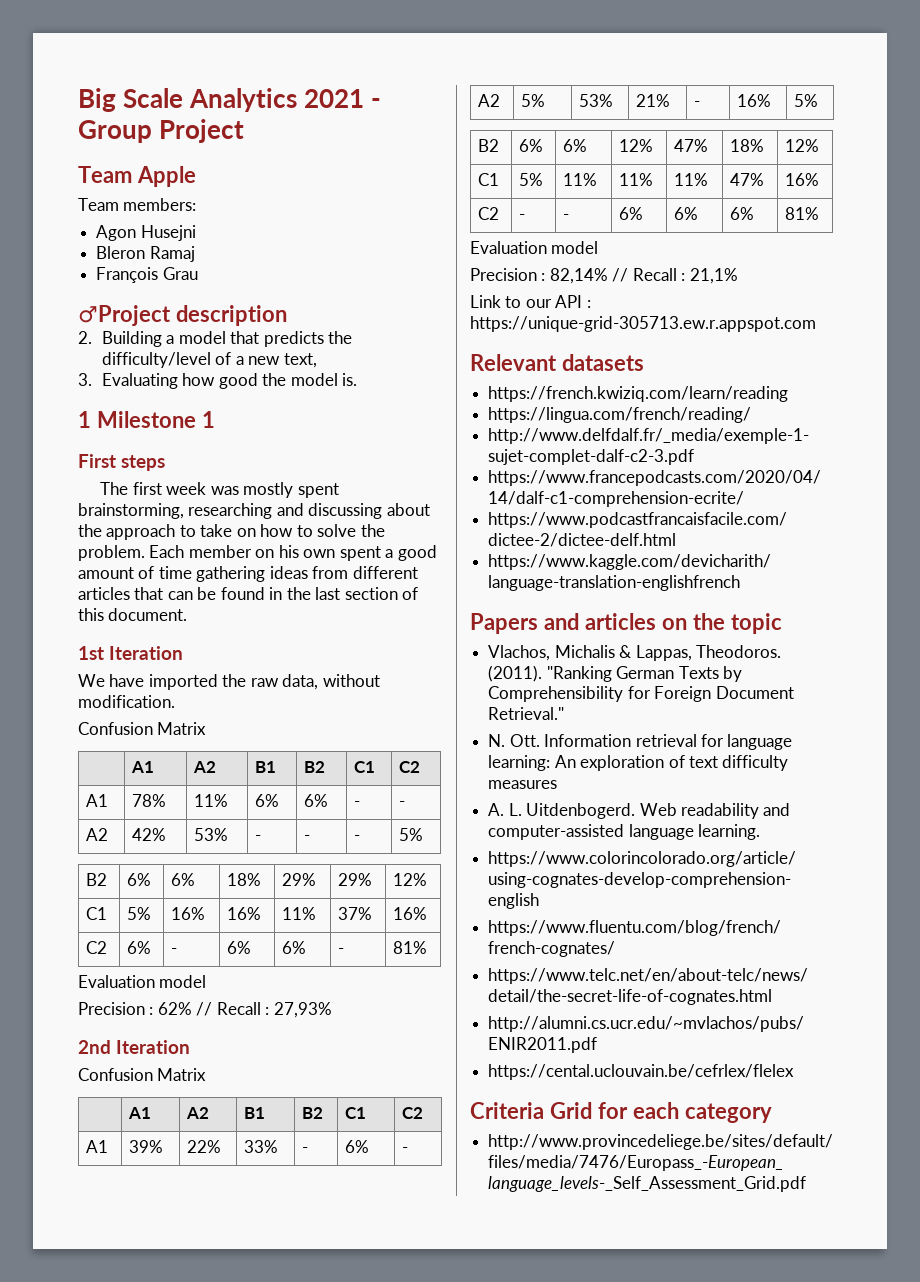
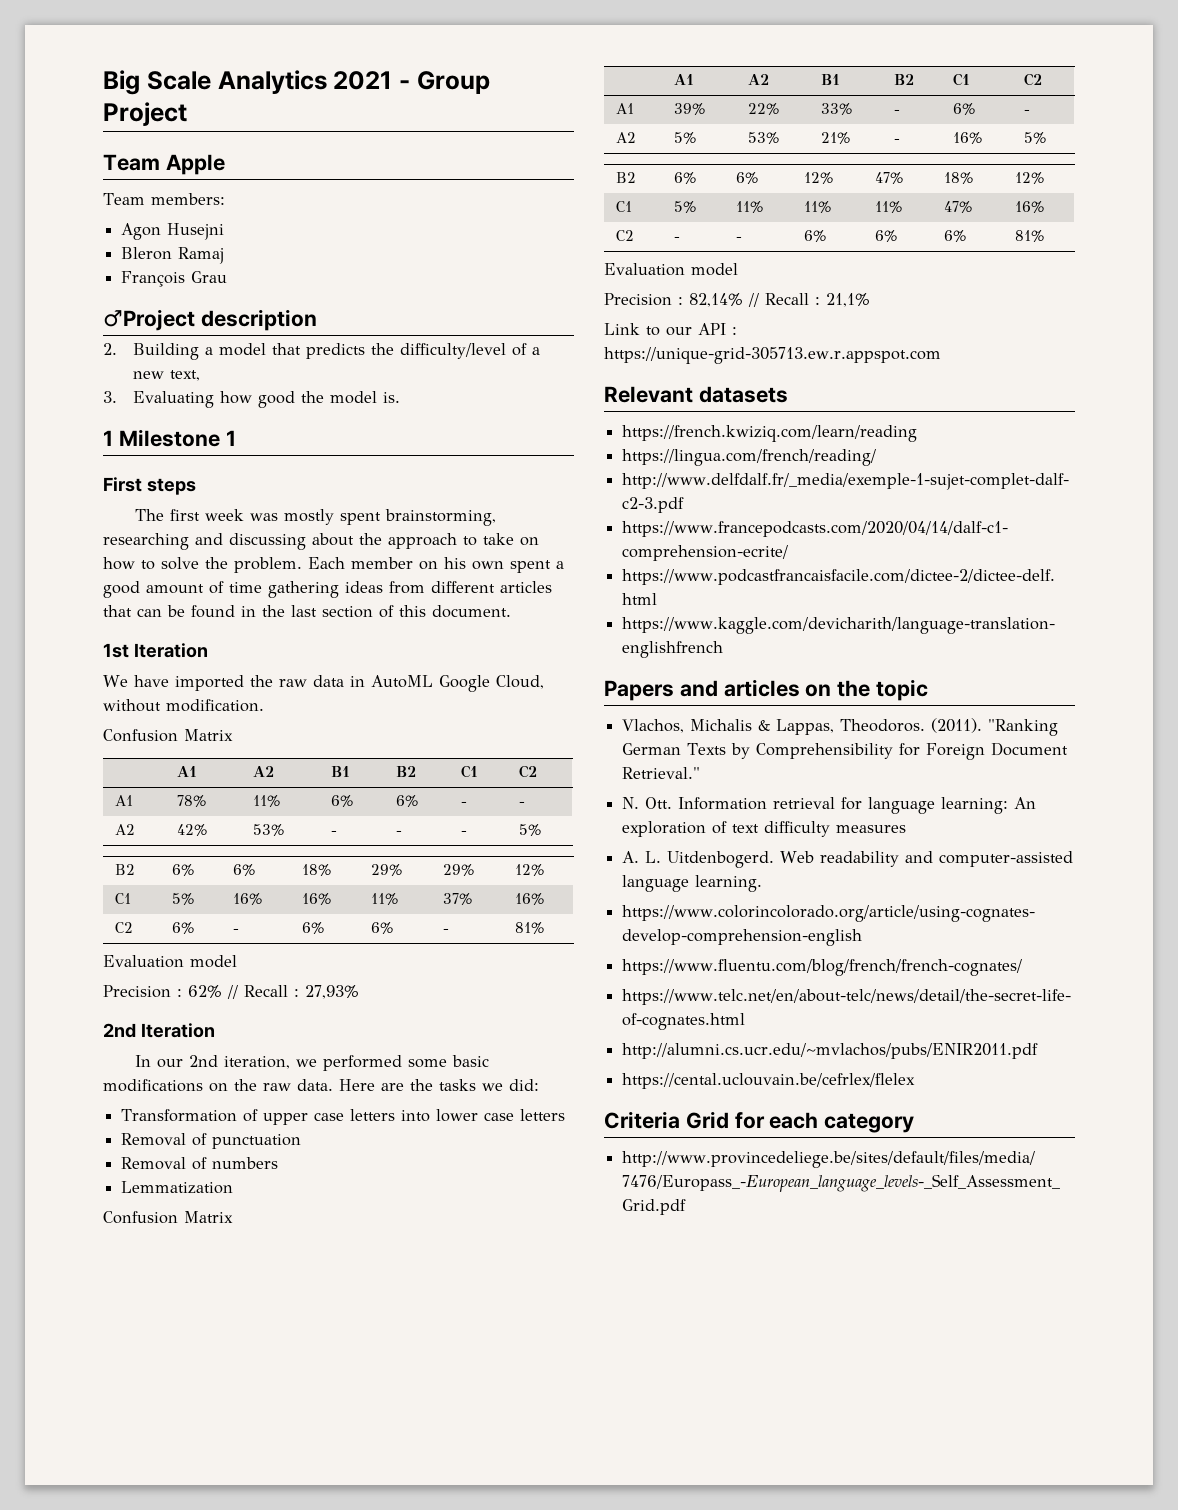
[282,674,319,690] data, -> [312,675,544,692] data in AutoML Google Cloud,
(191, 1047) none -> [135,1055,490,1071] [103,1079,539,1092] [121,1109,566,1125] [121,1133,302,1149] [121,1157,279,1170] [121,1181,234,1194] // In our 2nd iteration, we performed some basic modifications on the raw data. Here are the tasks we did: // Transformation of upper case letters into lower case letters // Removal of punctuation // Removal of numbers // Lemmatization

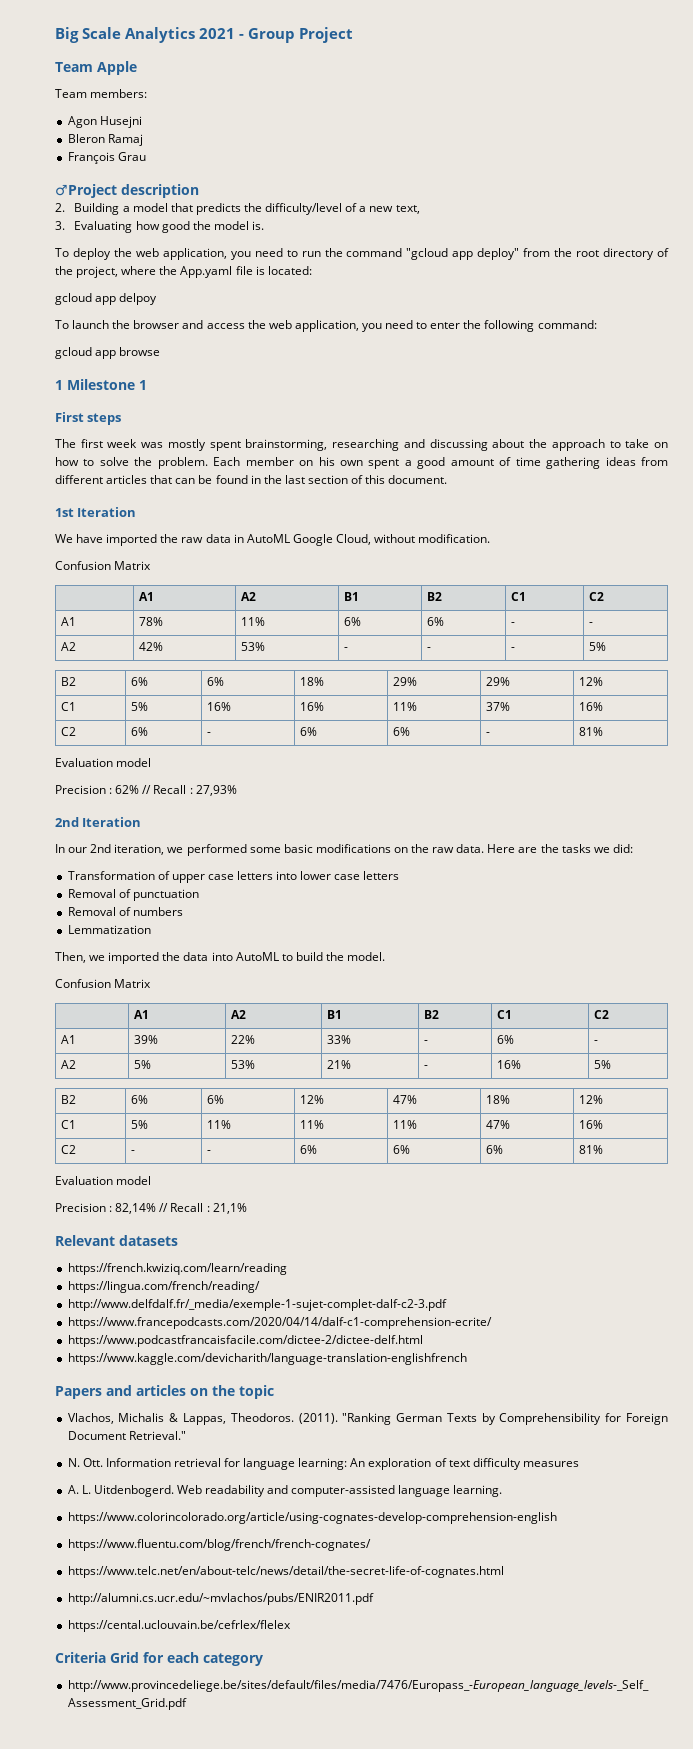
(400, 397) none -> [55,248,670,260] [55,266,312,278] [55,293,158,305] [55,320,597,332] [55,347,161,359] // To deploy the web application, you need to run the command "gcloud app deploy" from the root directory of the project, where the App.yaml file is located: // gcloud app delpoy // To launch the browser and access the web application, you need to enter the following command: // gcloud app browse
(234, 1187) none -> [55,952,386,964] // Then, we imported the data into AutoML to build the model.
[604,323,737,336] [604,347,941,364] // Link to our API : https://unique-grid-305713.ew.r.appspot.com -> (247, 1208) none

